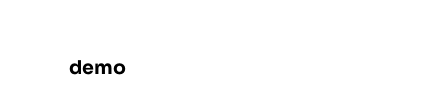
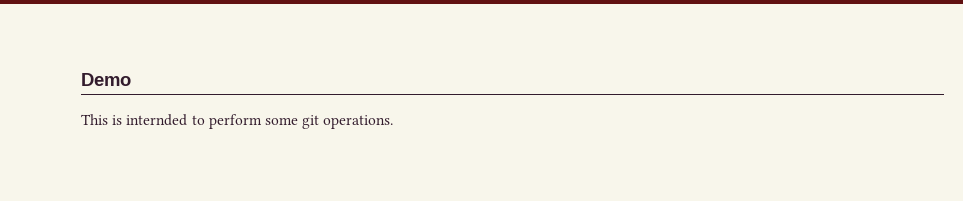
[69,60,126,75] demo -> [81,73,131,86] [81,114,394,129] Demo // This is internded to perform some git operations.

